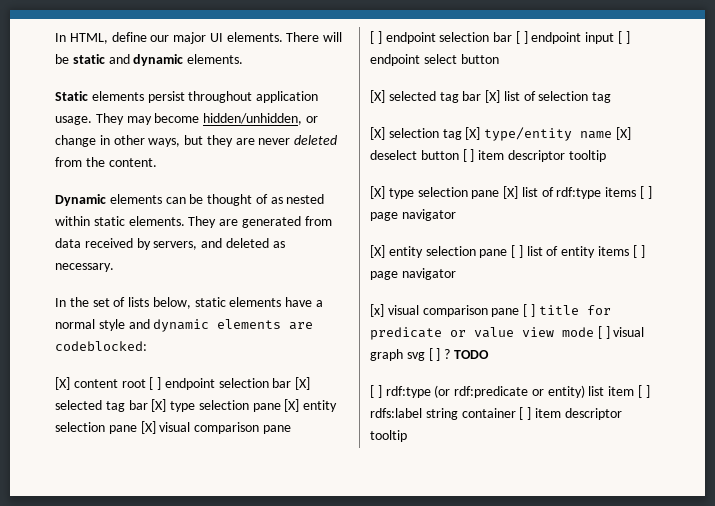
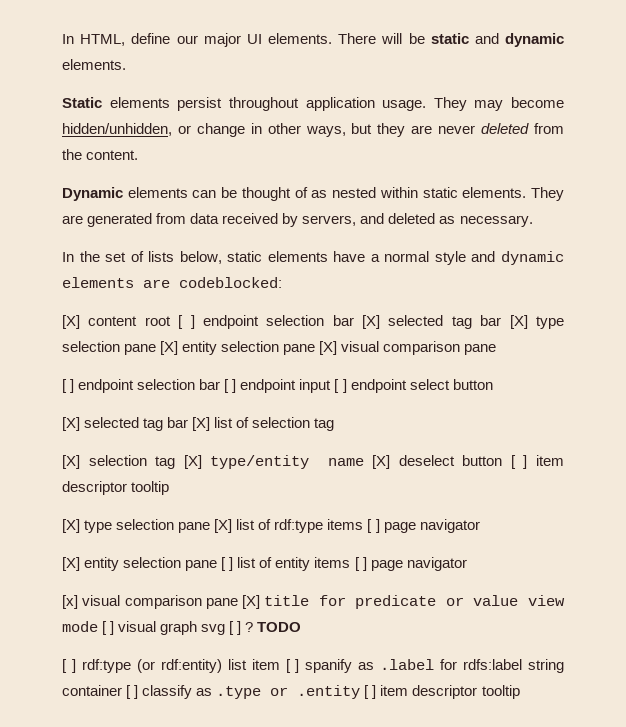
[523,304,535,317] [ ] -> [242,595,261,609] [X]
[454,385,585,398] rdf:predicate or entity) -> [160,659,222,673] rdf:entity)
(650, 391) none -> [305,659,458,673] spanify as .label for
(532, 413) none -> [142,685,377,699] classify as .type or .entity [ ]

